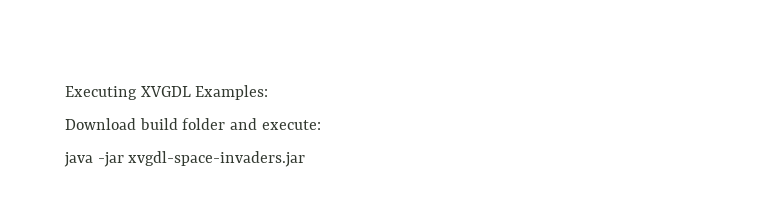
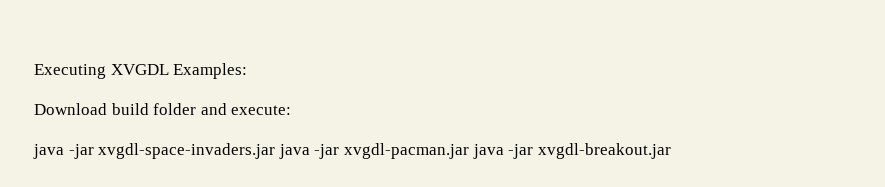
(306, 159) none -> [278,143,671,159] java -jar xvgdl-pacman.jar java -jar xvgdl-breakout.jar

